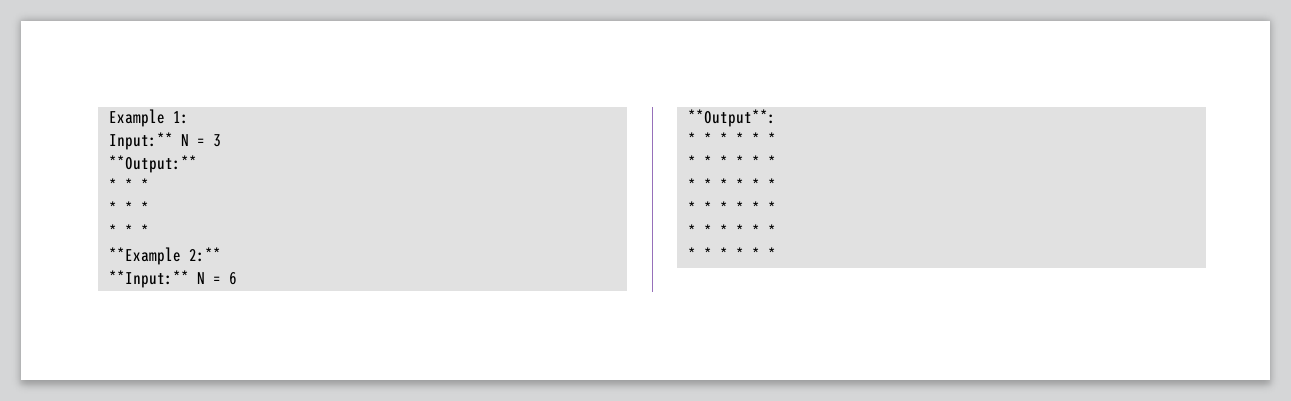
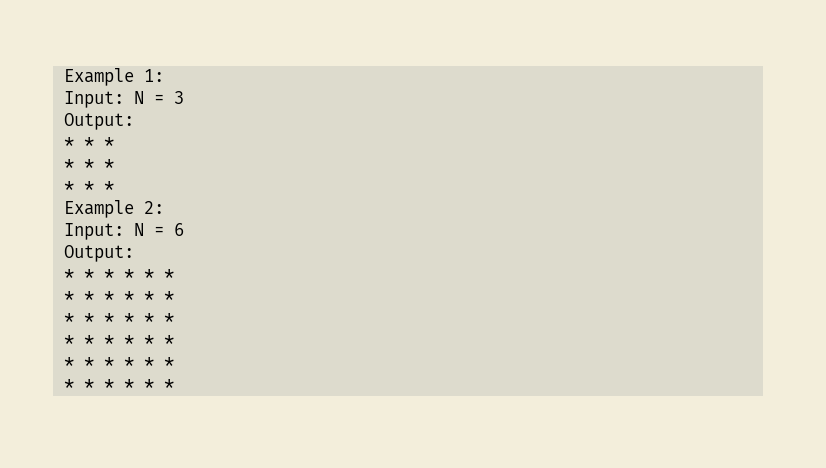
[109,132,174,150] Input:** -> [63,91,124,108] Input:
[109,155,198,173] **Output:** -> [63,113,134,130] Output:
[109,247,222,265] [109,270,190,288] **Example 2:** // **Input:** -> [63,200,164,218] [63,223,124,240] Example 2: // Input:
[688,109,777,127] **Output**: -> [63,245,134,262] Output:

